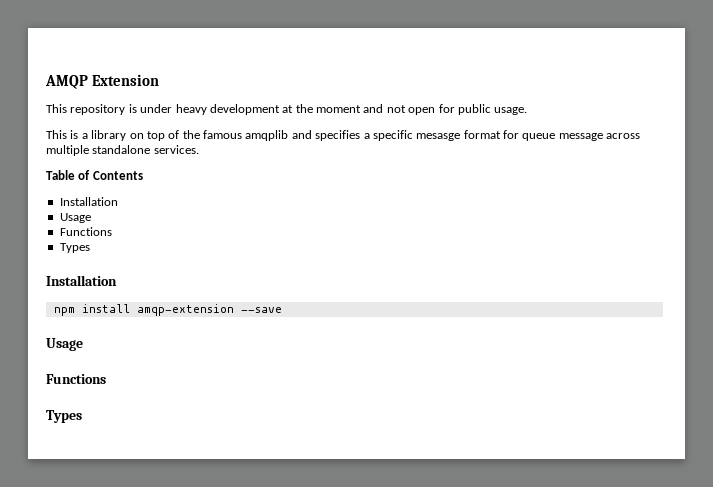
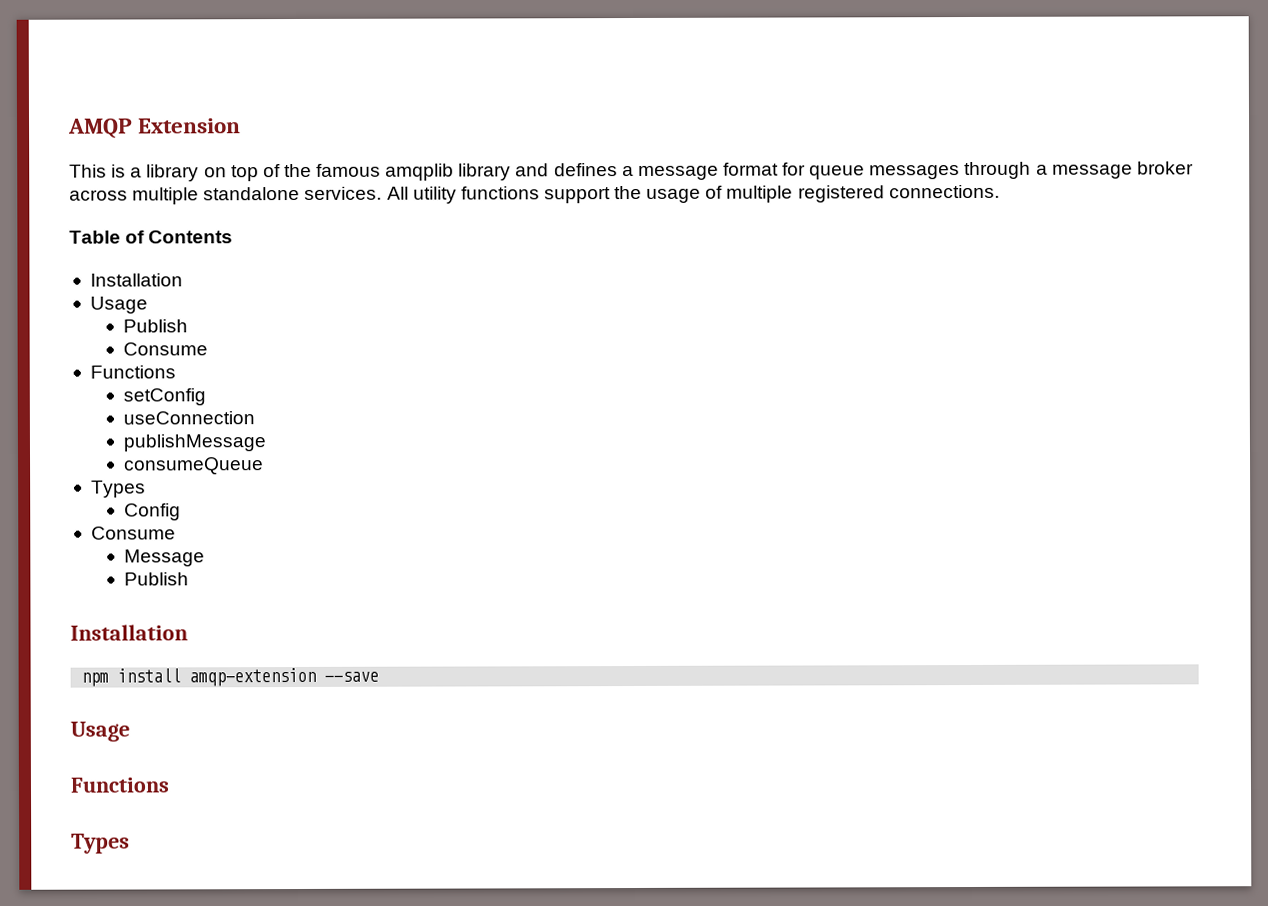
[46,104,528,115] // This repository is under heavy development at the moment and not open for public usage. -> (242, 126) none
[291,130,641,141] [46,145,199,156] and specifies a specific mesasge format for queue message across multiple standalone services. -> [458,161,1194,181] [69,184,1000,205] library and defines a message format for queue messages through a message broker across multiple standalone services. All utility functions support the usage of multiple registered connections.
[59,227,112,236] [59,243,90,253] // Functions // Types -> [122,319,188,333] [122,342,208,356] [89,365,176,379] [122,388,206,406] [122,411,255,425] [122,434,266,452] [123,457,264,475] [90,480,146,498] [123,503,181,521] [90,526,176,540] [123,549,205,567] [123,572,189,586] // Publish // Consume // Functions // setConfig // useConnection // publishMessage // consumeQueue // Types // Config // Consume // Message // Publish

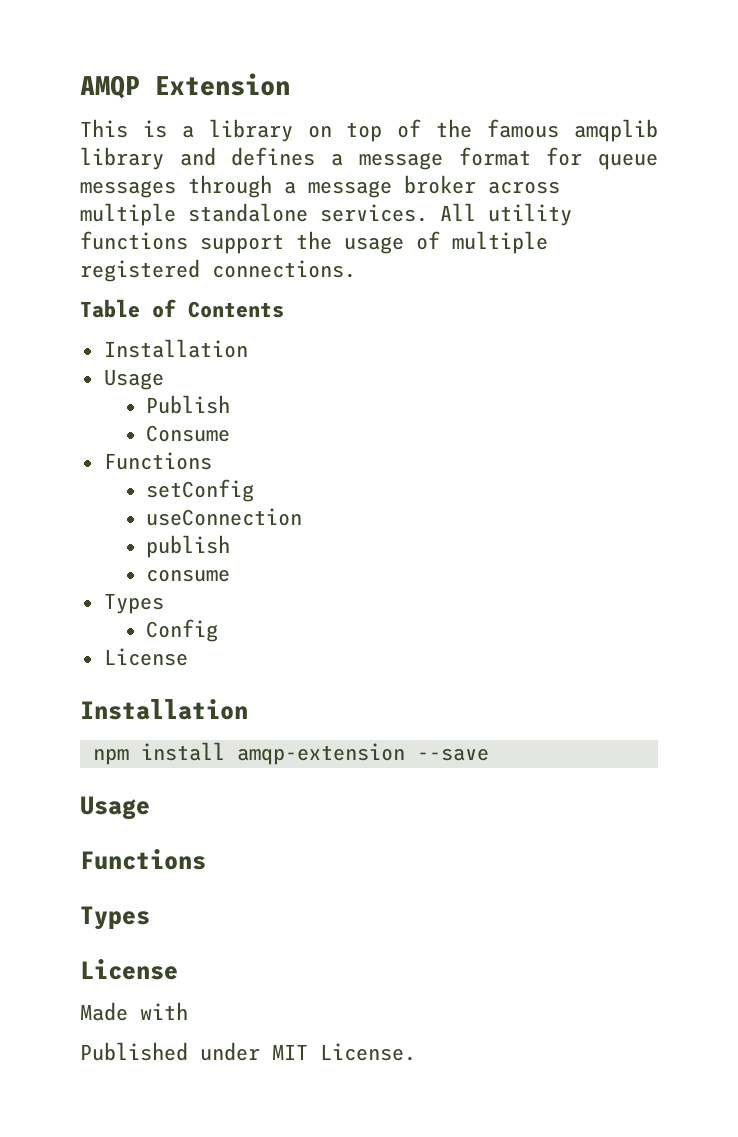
[122,434,266,452] [123,457,264,475] publishMessage // consumeQueue -> [146,535,231,558] [146,569,231,582] publish // consume
[90,526,176,540] [123,549,205,567] [123,572,189,586] Consume // Message // Publish -> [103,648,188,666] License
(130, 843) none -> [80,959,178,980] [80,1002,188,1021] [80,1042,416,1061] // License // Made with // Published under MIT License.

